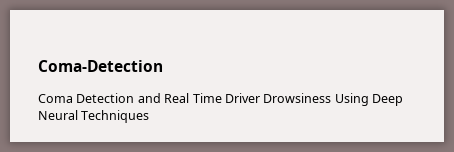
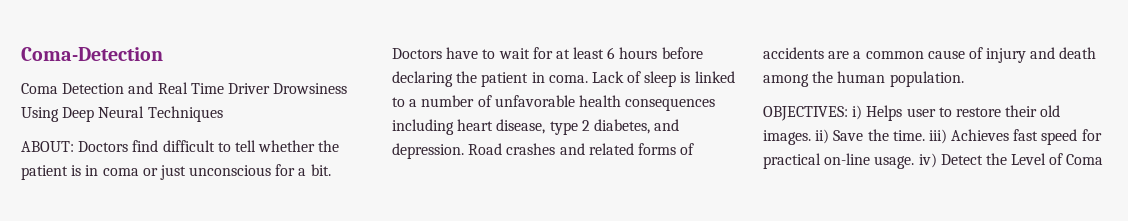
(150, 116) none -> [21,140,340,152] [21,164,331,180] [392,47,703,59] [392,71,735,87] [392,95,716,111] [392,119,680,135] [392,143,695,159] [763,47,1097,63] [763,71,964,87] [763,105,1061,121] [763,129,1102,145] [763,153,1104,169] // ABOUT: Doctors find difficult to tell whether the patient is in coma or just unconscious for a bit. Doctors have to wait for at least 6 hours before declaring the patient in coma. Lack of sleep is linked to a number of unfavorable health consequences including heart disease, type 2 diabetes, and depression. Road crashes and related forms of accidents are a common cause of injury and death among the human population. // OBJECTIVES: i) Helps user to restore their old images. ii) Save the time. iii) Achieves fast speed for practical on-line usage. iv) Detect the Level of Coma

